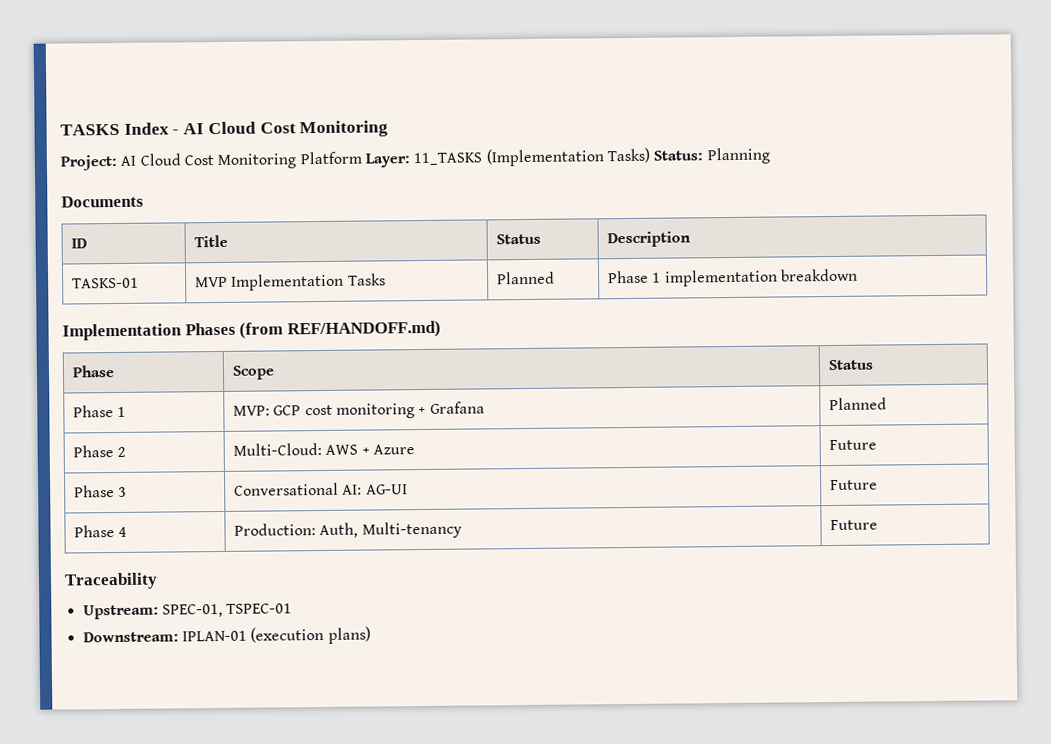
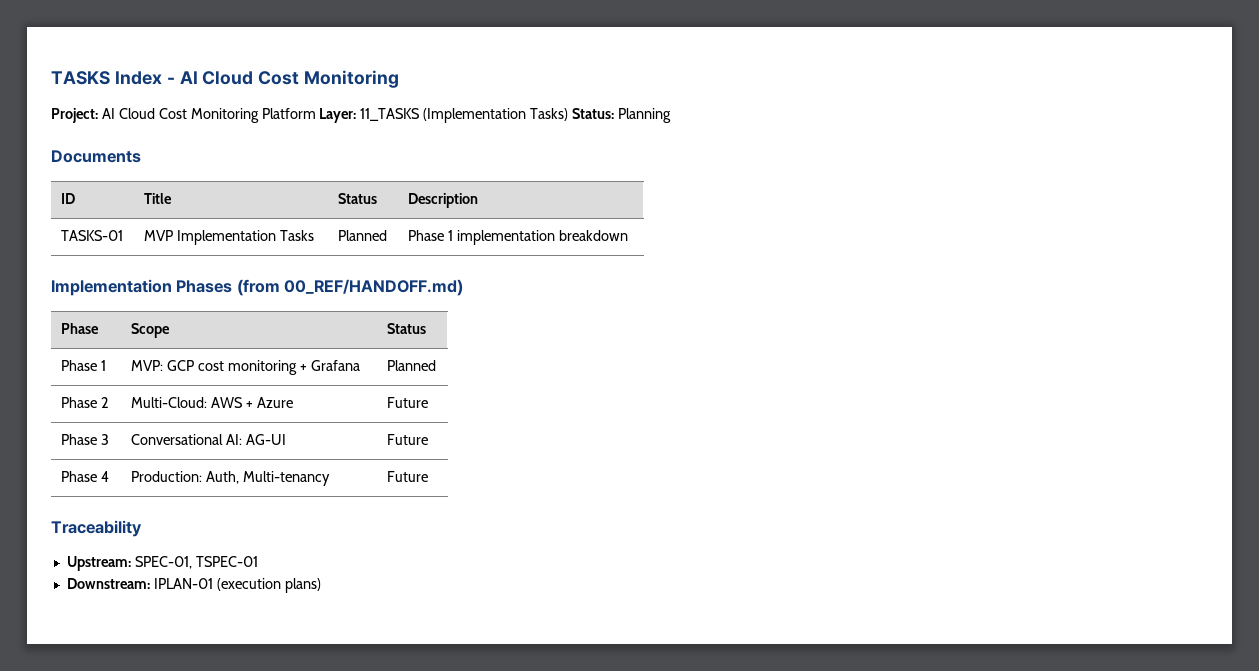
[286,320,441,339] REF/HANDOFF.md) -> [284,279,464,296] 00_REF/HANDOFF.md)

